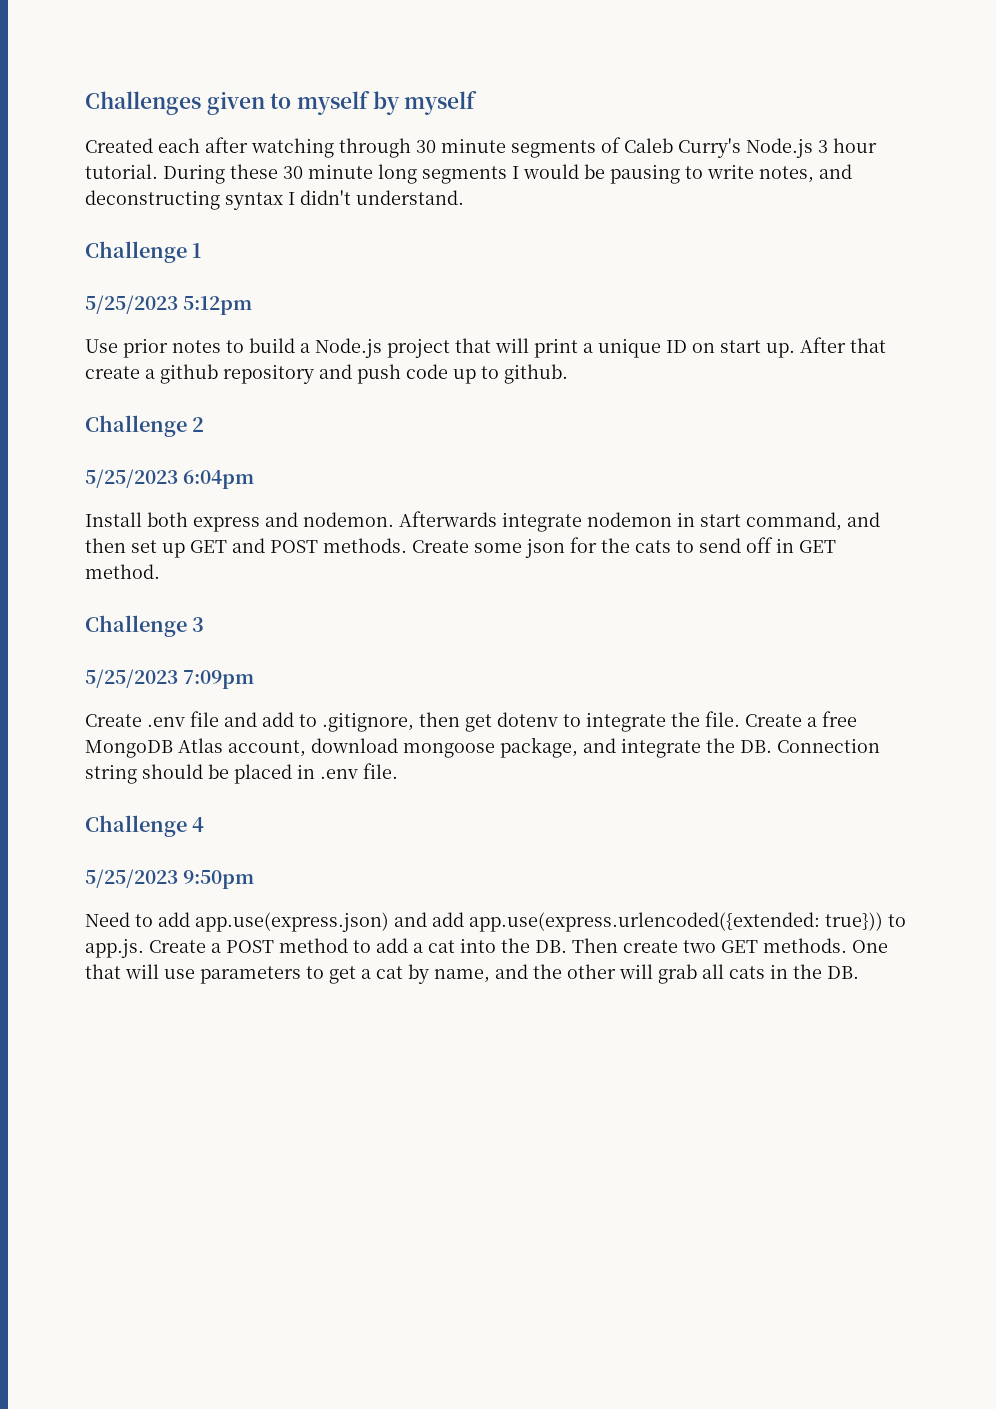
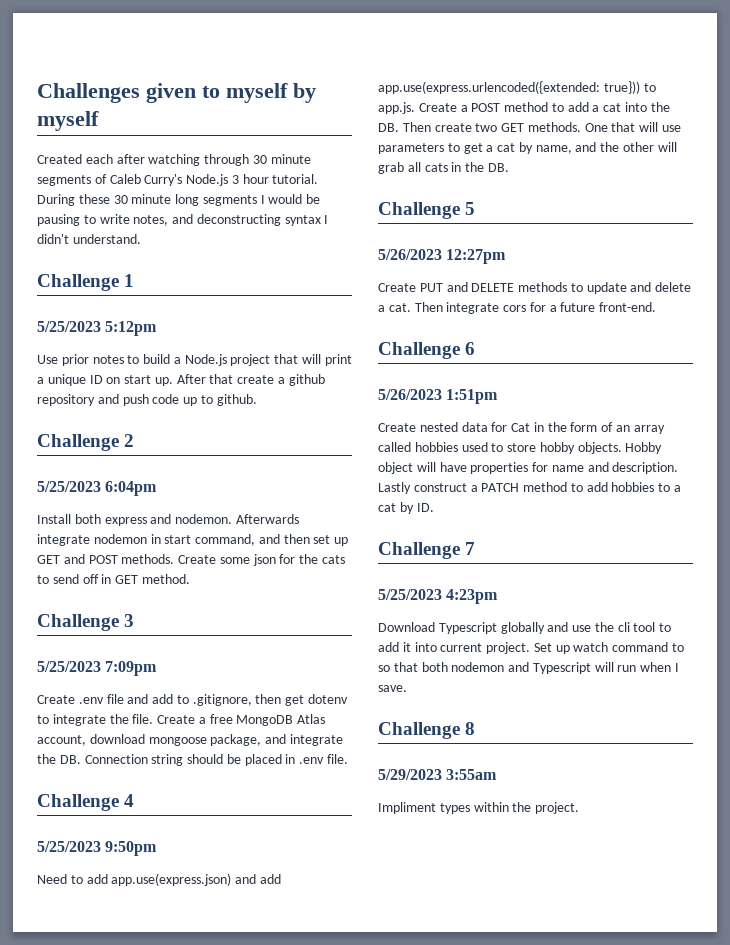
(859, 972) none -> [378,202,476,219] [378,249,507,264] [378,282,692,294] [378,302,657,314] [378,342,476,359] [378,389,499,404] [378,422,665,434] [378,442,663,454] [378,462,679,474] [378,482,682,494] [378,502,434,514] [378,542,476,559] [378,589,499,604] [378,622,672,634] [378,642,685,654] [378,662,680,674] [378,685,407,692] [378,722,476,739] [378,769,498,780] [378,802,580,814] // Challenge 5 // 5/26/2023 12:27pm // Create PUT and DELETE methods to update and delete a cat. Then integrate cors for a future front-end. // Challenge 6 // 5/26/2023 1:51pm // Create nested data for Cat in the form of an array called hobbies used to store hobby objects. Hobby object will have properties for name and description. Lastly construct a PATCH method to add hobbies to a cat by ID. // Challenge 7 // 5/25/2023 4:23pm // Download Typescript globally and use the cli tool to add it into current project. Set up watch command to so that both nodemon and Typescript will run when I save. // Challenge 8 // 5/29/2023 3:55am // Impliment types within the project.

